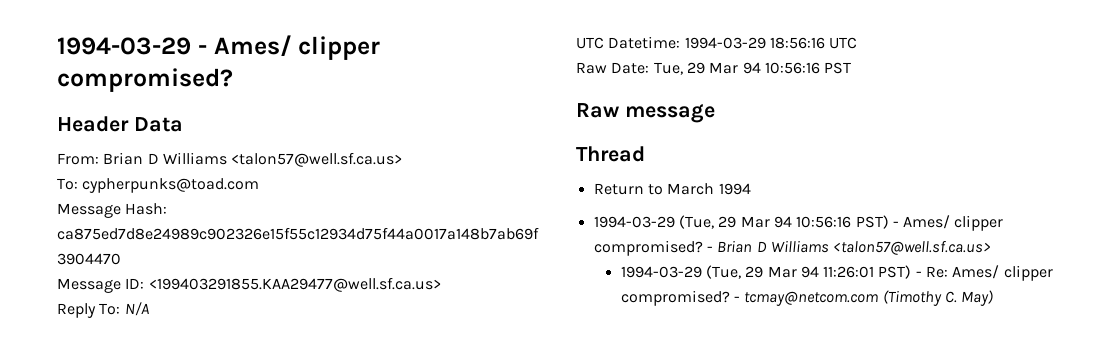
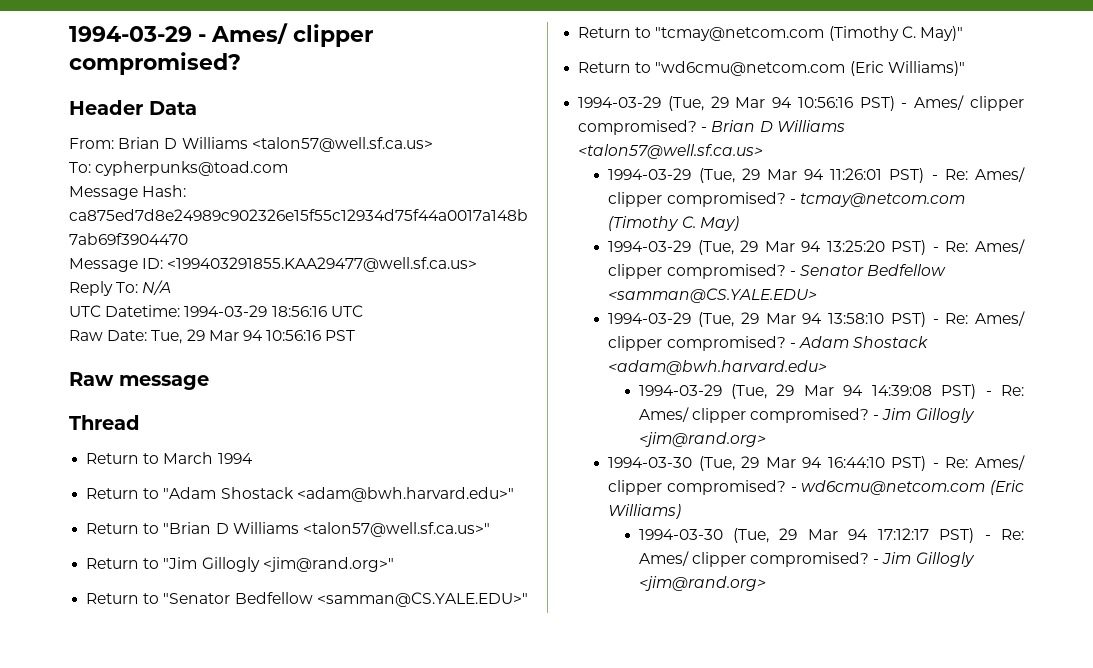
(751, 189) none -> [86,487,514,502] [86,522,490,537] [86,557,394,572] [86,592,528,607] [578,26,963,41] [578,61,965,76] // Return to "Adam Shostack <adam@bwh.harvard.edu>" // Return to "Brian D Williams <talon57@well.sf.ca.us>" // Return to "Jim Gillogly <jim@rand.org>" // Return to "Senator Bedfellow <samman@CS.YALE.EDU>" // Return to "tcmay@netcom.com (Timothy C. May)" // Return to "wd6cmu@netcom.com (Eric Williams)"
(994, 298) none -> [608,239,1025,255] [608,264,947,279] [608,288,818,303] [608,311,1025,327] [608,336,929,351] [608,360,828,375] [638,384,1024,399] [638,407,975,423] [638,432,766,447] [608,455,1025,471] [608,480,1024,495] [608,504,682,519] [638,528,1024,543] [638,551,975,567] [638,576,766,591] // 1994-03-29 (Tue, 29 Mar 94 13:25:20 PST) - Re: Ames/ clipper compromised? - Senator Bedfellow <samman@CS.YALE.EDU> // 1994-03-29 (Tue, 29 Mar 94 13:58:10 PST) - Re: Ames/ clipper compromised? - Adam Shostack <adam@bwh.harvard.edu> // 1994-03-29 (Tue, 29 Mar 94 14:39:08 PST) - Re: Ames/ clipper compromised? - Jim Gillogly <jim@rand.org> // 1994-03-30 (Tue, 29 Mar 94 16:44:10 PST) - Re: Ames/ clipper compromised? - wd6cmu@netcom.com (Eric Williams) // 1994-03-30 (Tue, 29 Mar 94 17:12:17 PST) - Re: Ames/ clipper compromised? - Jim Gillogly <jim@rand.org>

